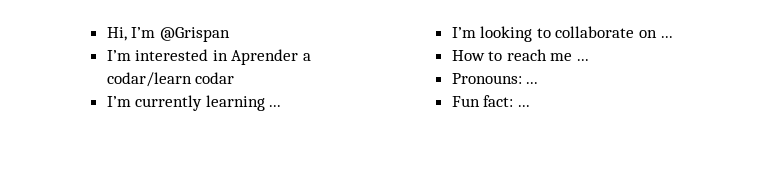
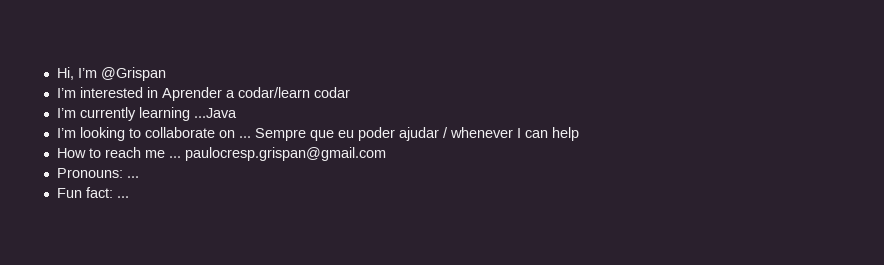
[269,105,282,107] ... -> [193,108,237,118] ...Java
(673, 37) none -> [254,127,579,141] Sempre que eu poder ajudar / whenever I can help
(590, 60) none -> [184,147,386,161] paulocresp.grispan@gmail.com

